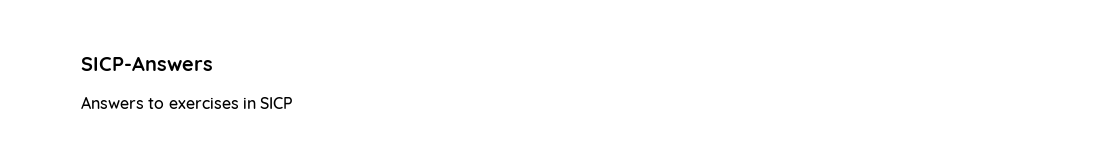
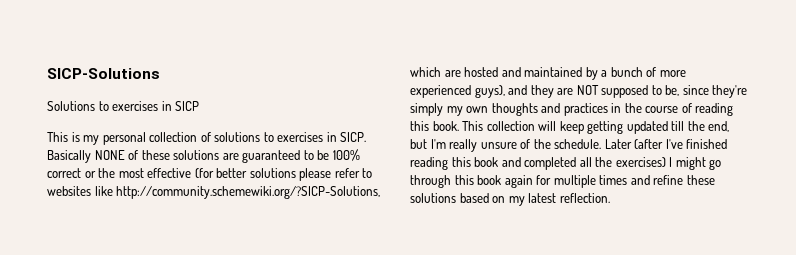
[81,56,213,71] [81,96,144,109] SICP-Answers // Answers -> [47,68,160,79] [47,101,95,111] SICP-Solutions // Solutions
(294, 103) none -> [47,132,367,145] [47,149,360,163] [47,168,373,181] [47,186,381,199] [410,67,686,80] [410,85,748,98] [410,103,734,116] [410,121,730,134] [410,139,728,152] [410,157,722,170] [410,175,715,188] [410,193,610,206] // This is my personal collection of solutions to exercises in SICP. Basically NONE of these solutions are guaranteed to be 100% correct or the most effective (for better solutions please refer to websites like http://community.schemewiki.org/?SICP-Solutions, which are hosted and maintained by a bunch of more experienced guys), and they are NOT supposed to be, since they're simply my own thoughts and practices in the course of reading this book. This collection will keep getting updated till the end, but I'm really unsure of the schedule. Later (after I've finished reading this book and completed all the exercises) I might go through this book again for multiple times and refine these solutions based on my latest reflection.

